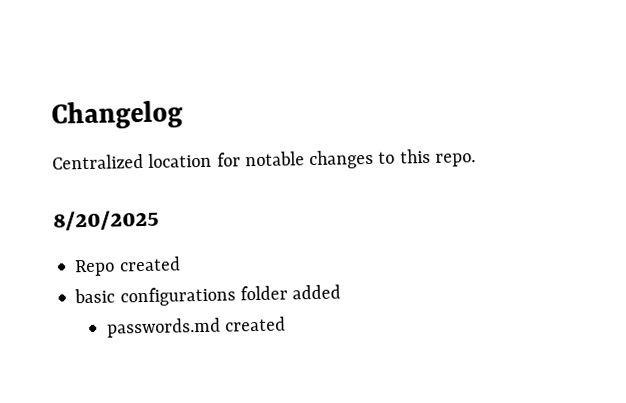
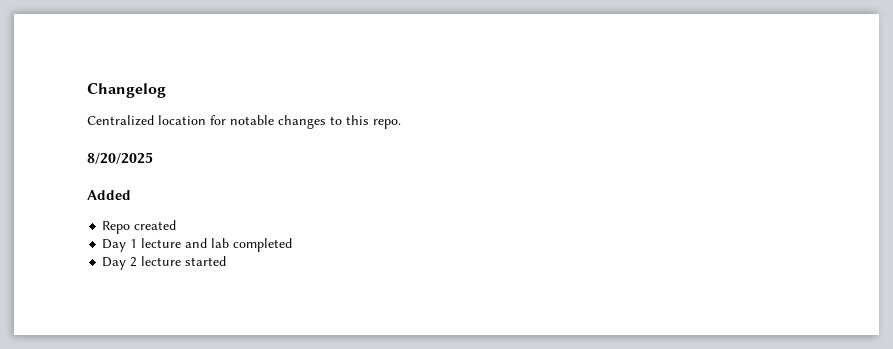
(159, 220) none -> [87,190,131,200] // Added
[74,284,342,307] [106,316,286,338] basic configurations folder added // passwords.md created -> [102,238,293,252] [102,256,227,270] Day 1 lecture and lab completed // Day 2 lecture started

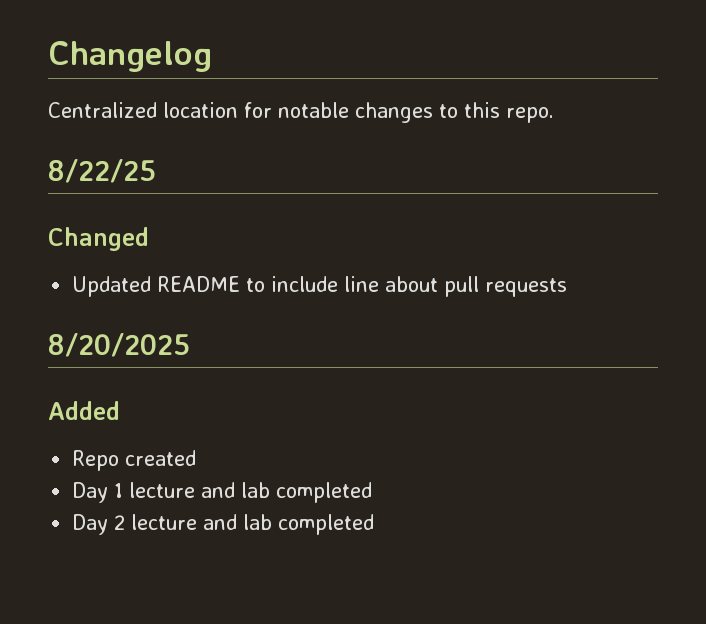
(401, 124) none -> [48,159,156,183] [48,227,149,251] [72,276,568,297] // 8/22/25 // Changed // Updated README to include line about pull requests
[185,256,227,266] started -> [203,514,375,535] and lab completed

